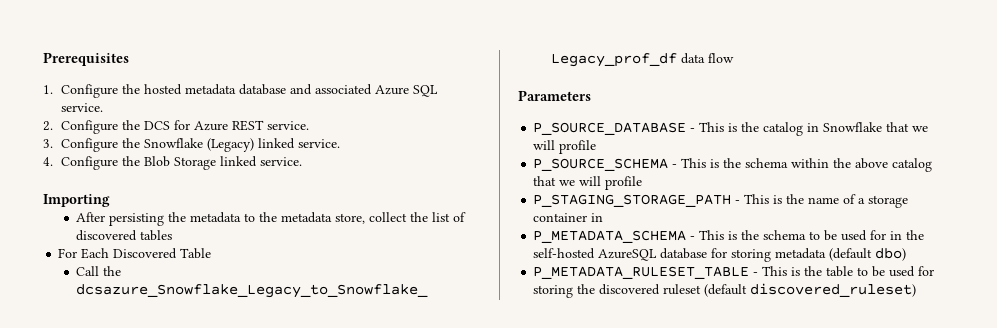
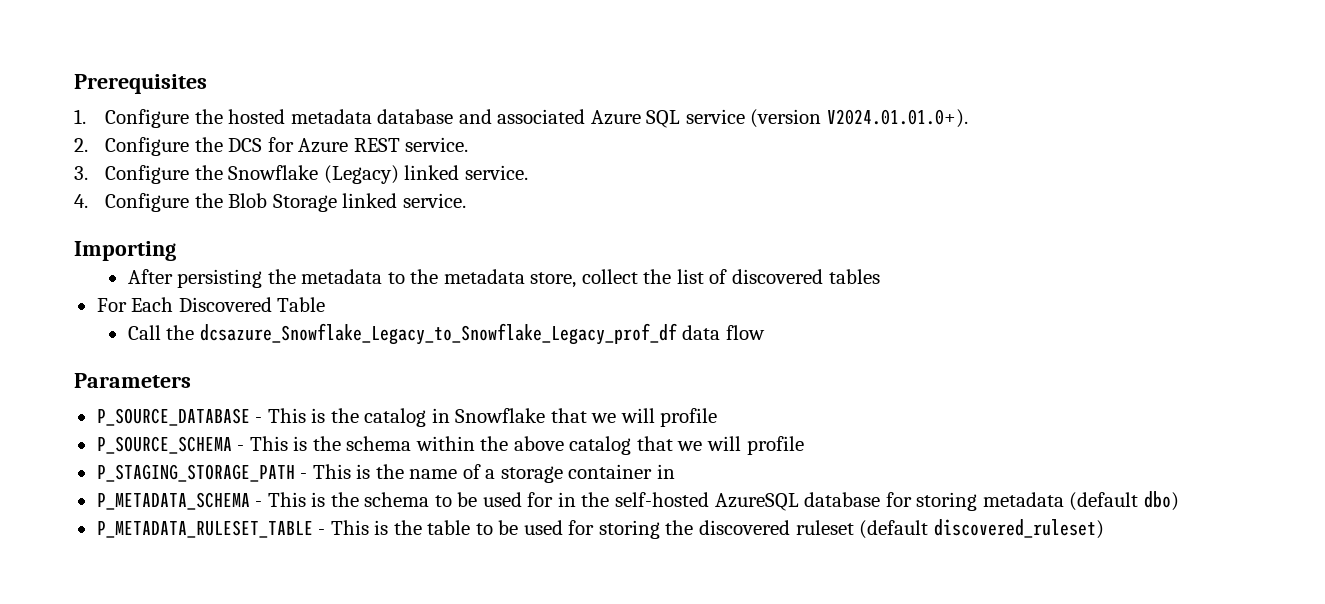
[60,103,103,112] service. -> [685,109,968,128] service (version V2024.01.01.0+).

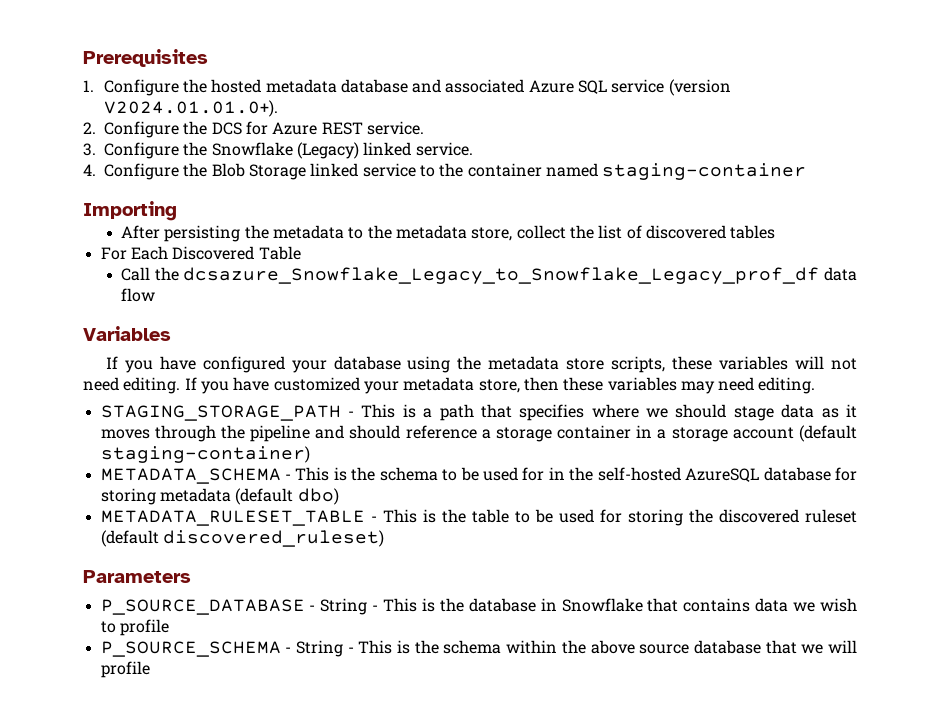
[402,193,466,208] service. -> [362,163,807,180] service to the container named staging-container
[74,373,191,388] [96,408,718,427] [96,436,804,455] [96,464,675,483] [96,492,250,510] Parameters // P_SOURCE_DATABASE - This is the catalog in Snowflake that we will profile // P_SOURCE_SCHEMA - This is the schema within the above catalog that we will profile // P_STAGING_STORAGE_PATH - This is the name of a storage container in // P_METADATA_SCHEMA -> [83,326,171,341] [105,356,858,373] [83,377,816,394] [100,404,857,421] [100,425,857,442] [100,446,310,463] [100,468,281,484] Variables // If you have configured your database using the metadata store scripts, these variables will not need editing. If you have customized your metadata store, then these variables may need editing. // STAGING_STORAGE_PATH - This is a path that specifies where we should stage data as it moves through the pipeline and should reference a storage container in a storage account (default staging-container) // METADATA_SCHEMA
[96,520,313,538] P_METADATA_RULESET_TABLE -> [100,510,365,526] METADATA_RULESET_TABLE
(1104, 529) none -> [83,570,191,583] [100,598,857,615] [100,619,169,636] [100,640,858,657] [100,661,150,678] // Parameters // P_SOURCE_DATABASE - String - This is the database in Snowflake that contains data we wish to profile // P_SOURCE_SCHEMA - String - This is the schema within the above source database that we will profile

